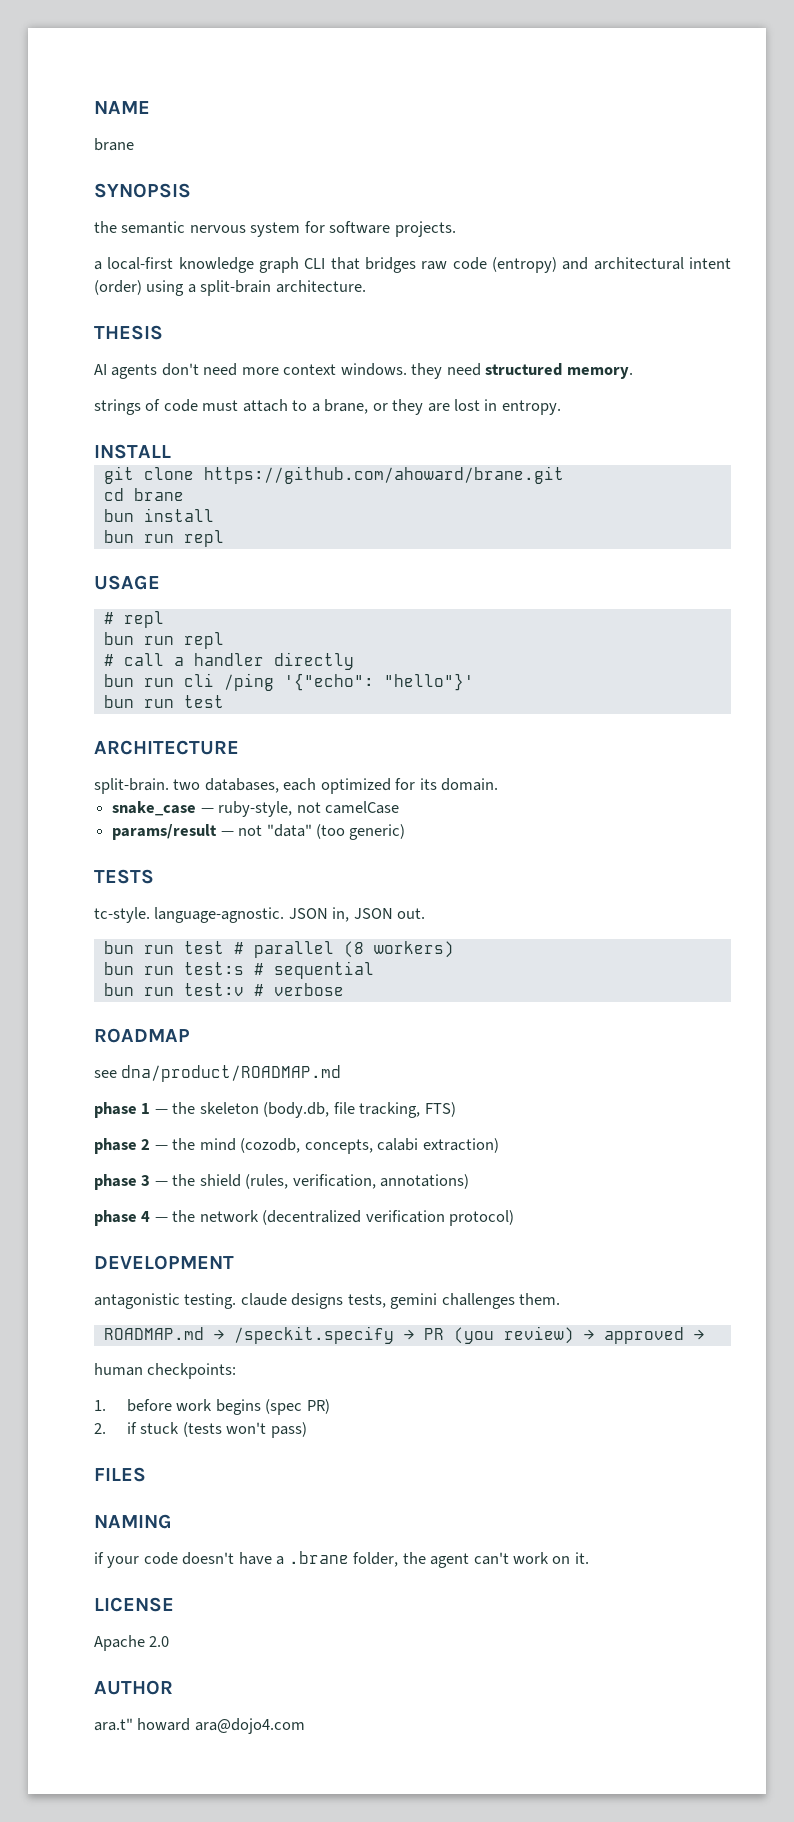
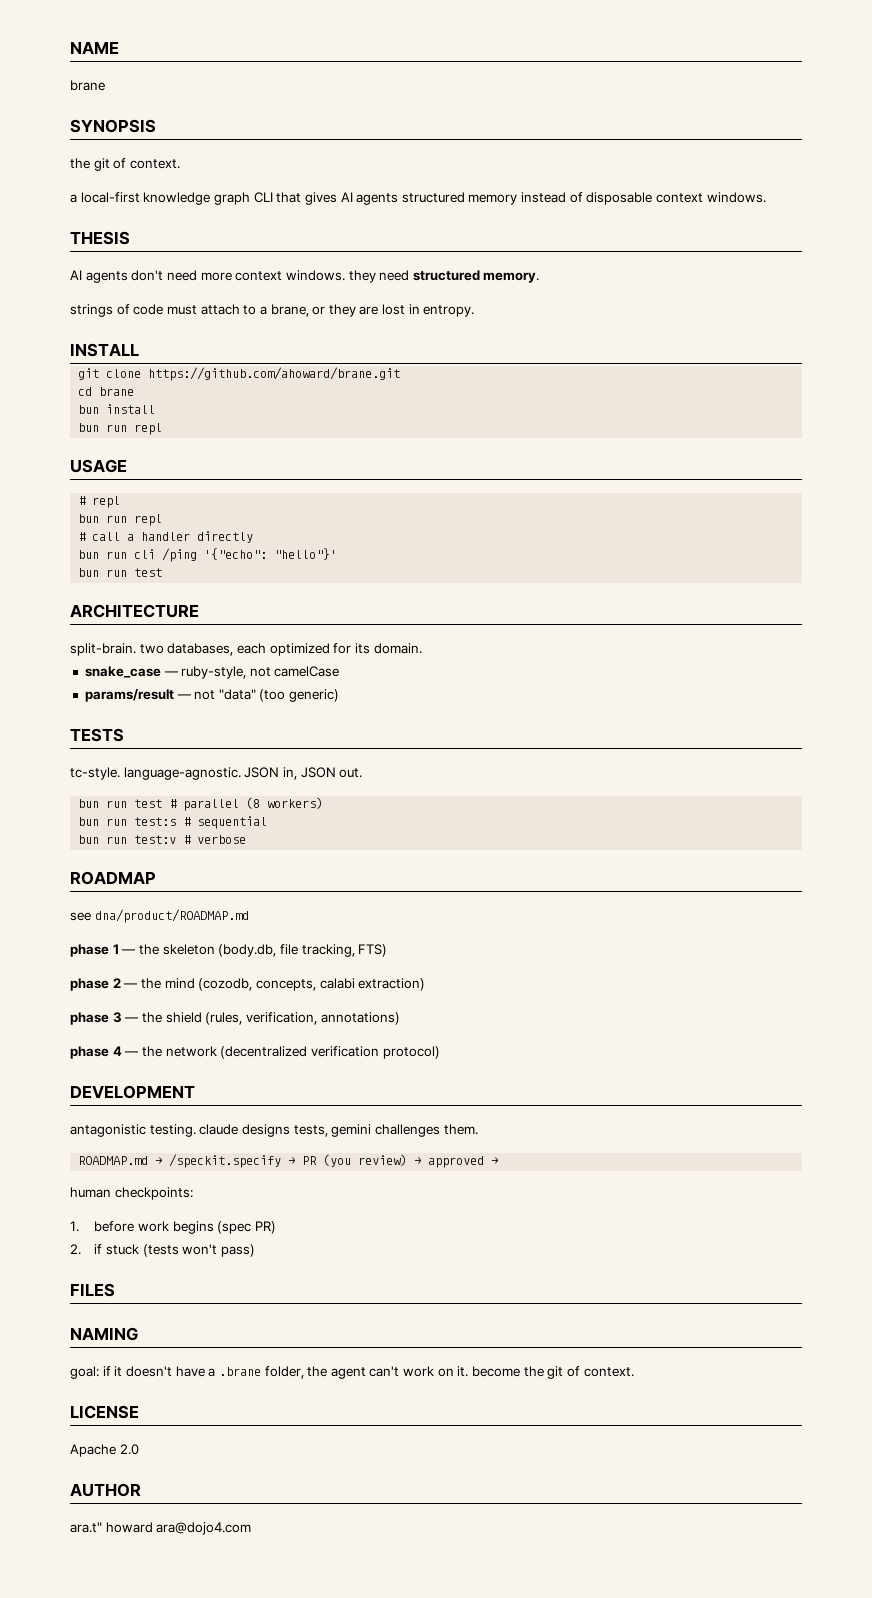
[121,221,456,237] semantic nervous system for software projects. -> [93,158,180,171] git of context.
[365,257,731,273] [94,280,366,296] bridges raw code (entropy) and architectural intent (order) using a split-brain architecture. -> [304,192,766,205] gives AI agents structured memory instead of disposable context windows.
[94,1552,178,1568] if your code -> [70,1366,123,1379] goal: if it
(589, 1558) none -> [472,1366,634,1379] become the git of context.

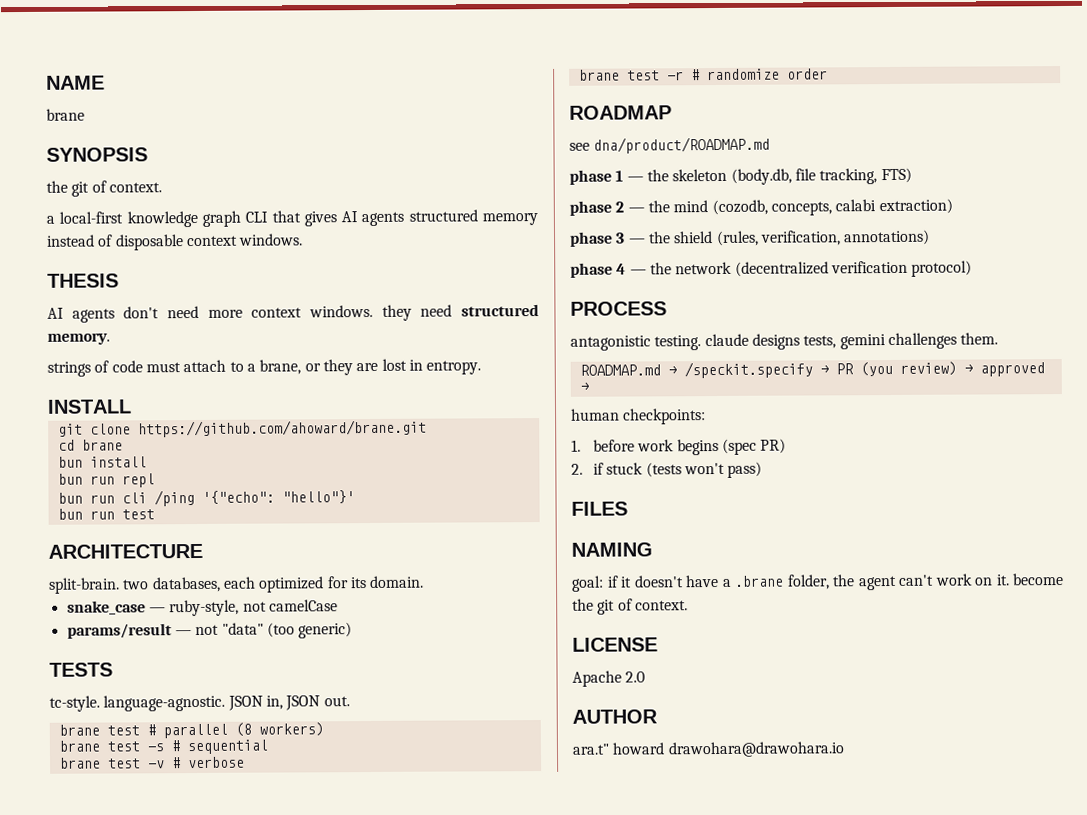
[70,459,127,473] [78,496,121,508] [78,514,163,526] [78,531,254,543] // USAGE // # repl // bun run repl // # call a handler directly -> (155, 480) none
[78,799,128,808] bun run -> [58,724,100,736] brane
[78,817,177,826] bun run test:s -> [58,740,164,752] brane test -s
[78,835,177,844] bun run test:v -> [59,757,165,769] brane test -v
(247, 839) none -> [578,68,828,81] // brane test -r # randomize order
[70,1085,195,1099] DEVELOPMENT -> [570,301,667,316] PROCESS
[156,1522,252,1535] ara@dojo4.com -> [667,741,845,758] drawohara@drawohara.io

